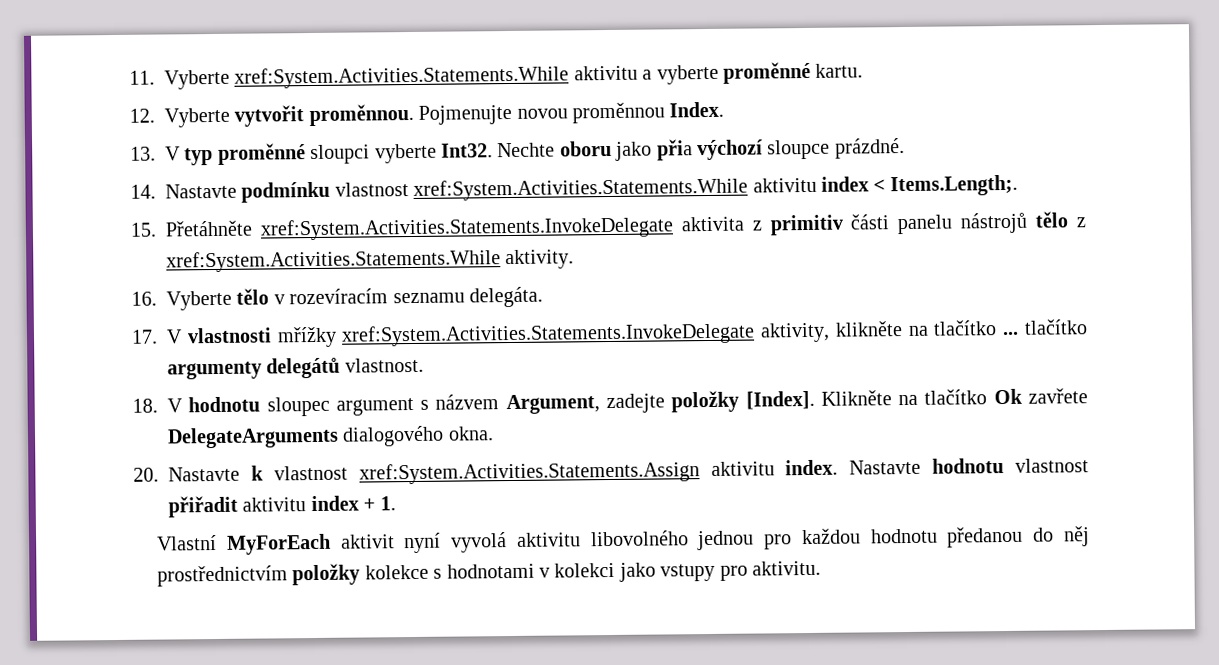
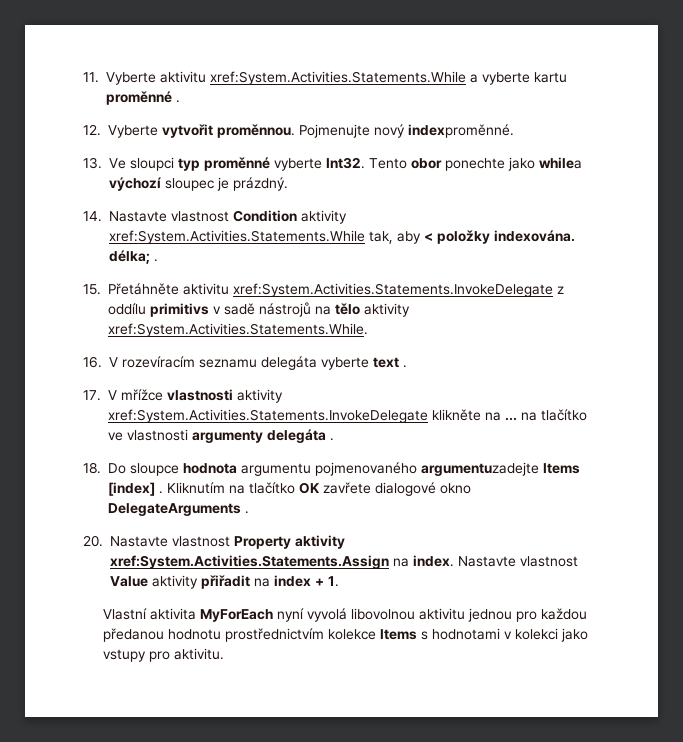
[234,61,864,89] xref:System.Activities.Statements.While aktivitu a vyberte proměnné kartu. -> [160,71,567,85] [106,91,180,105] aktivitu xref:System.Activities.Statements.While a vyberte kartu proměnné .
[516,101,725,124] [130,138,905,166] [130,174,1018,203] [130,211,1087,241] [166,249,575,273] [131,286,543,311] [131,319,1089,348] [167,357,424,380] [132,388,1089,417] [167,425,494,449] [133,458,1089,485] [168,495,396,518] [156,526,1090,555] [156,563,429,587] novou proměnnou Index. // 13. V typ proměnné sloupci vyberte Int32. Nechte oboru jako přia výchozí sloupce prázdné. // 14. Nastavte podmínku vlastnost xref:System.Activities.Statements.While aktivitu index < Items.Length;. // 15. Přetáhněte xref:System.Activities.Statements.InvokeDelegate aktivita z primitiv části panelu nástrojů tělo z xref:System.Activities.Statements.While aktivity. // 16. Vyberte tělo v rozevíracím seznamu delegáta. // 17. V vlastnosti mřížky xref:System.Activities.Statements.InvokeDelegate aktivity, klikněte na tlačítko ... tlačítko argumenty delegátů vlastnost. // 18. V hodnotu sloupec argument s názvem Argument, zadejte položky [Index]. Klikněte na tlačítko Ok zavřete DelegateArguments dialogového okna. // 20. Nastavte k vlastnost xref:System.Activities.Statements.Assign aktivitu index. Nastavte hodnotu vlastnost přiřadit aktivitu index + 1. // Vlastní MyForEach aktivit nyní vyvolá aktivitu libovolného jednou pro každou hodnotu předanou do něj prostřednictvím položky kolekce -> [374,124,514,138] [83,157,582,171] [109,177,288,191] [83,210,347,224] [109,230,575,244] [109,250,158,264] [83,283,564,297] [108,302,410,317] [108,323,368,337] [83,356,407,370] [83,389,283,403] [108,409,587,423] [108,429,334,443] [83,462,580,476] [108,482,471,496] [108,503,249,516] [83,535,345,549] [110,555,578,569] [110,575,339,589] [102,608,587,622] [102,628,417,642] nový indexproměnné. // 13. Ve sloupci typ proměnné vyberte Int32. Tento obor ponechte jako whilea výchozí sloupec je prázdný. // 14. Nastavte vlastnost Condition aktivity xref:System.Activities.Statements.While tak, aby < položky indexována. délka; . // 15. Přetáhněte aktivitu xref:System.Activities.Statements.InvokeDelegate z oddílu primitivs v sadě nástrojů na tělo aktivity xref:System.Activities.Statements.While. // 16. V rozevíracím seznamu delegáta vyberte text . // 17. V mřížce vlastnosti aktivity xref:System.Activities.Statements.InvokeDelegate klikněte na ... na tlačítko ve vlastnosti argumenty delegáta . // 18. Do sloupce hodnota argumentu pojmenovaného argumentuzadejte Items [index] . Kliknutím na tlačítko OK zavřete dialogové okno DelegateArguments . // 20. Nastavte vlastnost Property aktivity xref:System.Activities.Statements.Assign na index. Nastavte vlastnost Value aktivity přiřadit na index + 1. // Vlastní aktivita MyForEach nyní vyvolá libovolnou aktivitu jednou pro každou předanou hodnotu prostřednictvím kolekce Items

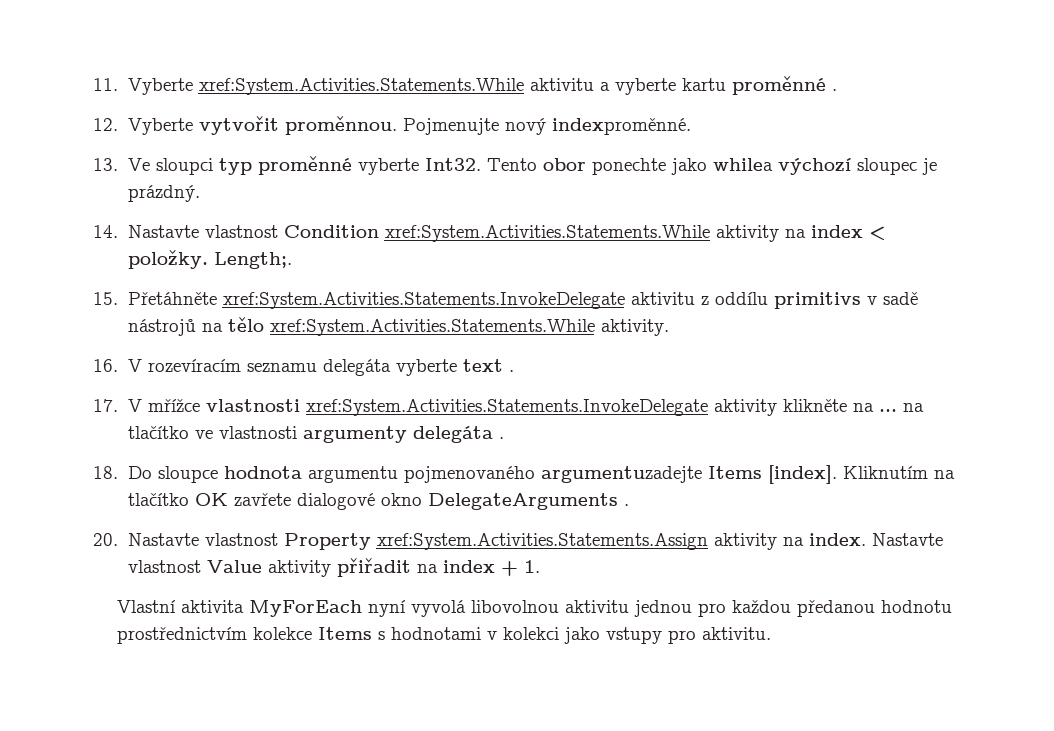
[160,71,466,85] aktivitu xref:System.Activities.Statements.While -> [198,78,594,95] xref:System.Activities.Statements.While aktivitu
[301,210,347,224] [109,230,575,244] [109,250,158,264] aktivity xref:System.Activities.Statements.While tak, aby < položky indexována. délka; . -> [384,225,886,242] [127,250,292,269] xref:System.Activities.Statements.While aktivity na index < položky. Length;.
[183,283,553,297] aktivitu xref:System.Activities.Statements.InvokeDelegate -> [222,292,695,309] xref:System.Activities.Statements.InvokeDelegate aktivitu
[364,303,410,317] [108,323,368,337] aktivity xref:System.Activities.Statements.While. -> [269,319,669,336] xref:System.Activities.Statements.While aktivity.
[237,389,283,403] [108,409,428,423] aktivity xref:System.Activities.Statements.InvokeDelegate -> [305,399,777,416] xref:System.Activities.Statements.InvokeDelegate aktivity
[108,482,163,496] [index] . -> [767,465,837,484] [index].
[295,535,345,549] [110,555,389,569] aktivity xref:System.Activities.Statements.Assign -> [376,533,777,550] xref:System.Activities.Statements.Assign aktivity

